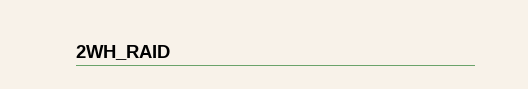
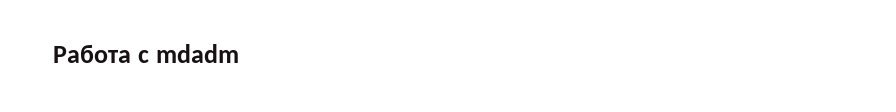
[76,45,170,60] 2WH_RAID -> [53,44,240,63] Работа с mdadm

